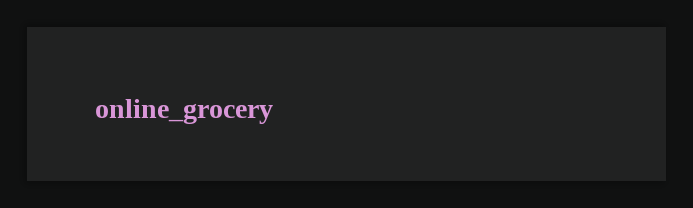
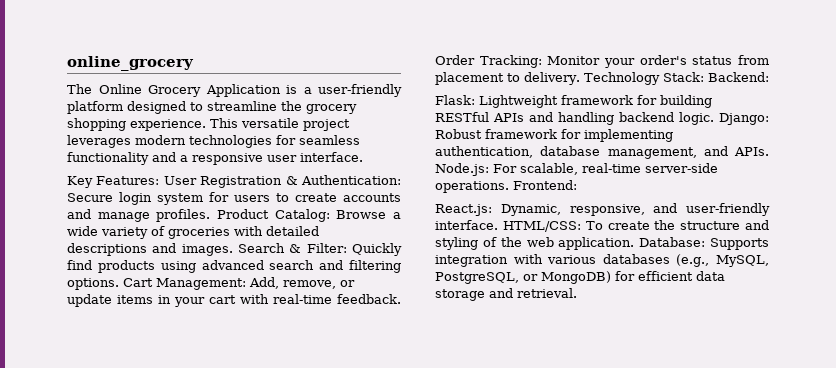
(273, 111) none -> [67,84,402,97] [67,101,357,114] [67,118,350,131] [67,135,360,148] [67,152,363,165] [67,175,401,188] [67,192,401,205] [67,209,401,222] [67,226,319,239] [67,243,402,256] [67,260,401,273] [67,277,355,290] [67,294,401,307] [435,55,769,68] [435,72,769,85] [435,95,712,108] [435,112,769,125] [435,129,673,142] [435,146,769,159] [435,163,718,176] [435,180,577,193] [435,203,770,216] [435,220,769,232] [435,237,769,250] [435,254,769,267] [435,271,725,284] [435,288,577,301] // The Online Grocery Application is a user-friendly platform designed to streamline the grocery shopping experience. This versatile project leverages modern technologies for seamless functionality and a responsive user interface. // Key Features: User Registration & Authentication: Secure login system for users to create accounts and manage profiles. Product Catalog: Browse a wide variety of groceries with detailed descriptions and images. Search & Filter: Quickly find products using advanced search and filtering options. Cart Management: Add, remove, or update items in your cart with real-time feedback. Order Tracking: Monitor your order's status from placement to delivery. Technology Stack: Backend: // Flask: Lightweight framework for building RESTful APIs and handling backend logic. Django: Robust framework for implementing authentication, database management, and APIs. Node.js: For scalable, real-time server-side operations. Frontend: // React.js: Dynamic, responsive, and user-friendly interface. HTML/CSS: To create the structure and styling of the web application. Database: Supports integration with various databases (e.g., MySQL, PostgreSQL, or MongoDB) for efficient data storage and retrieval.

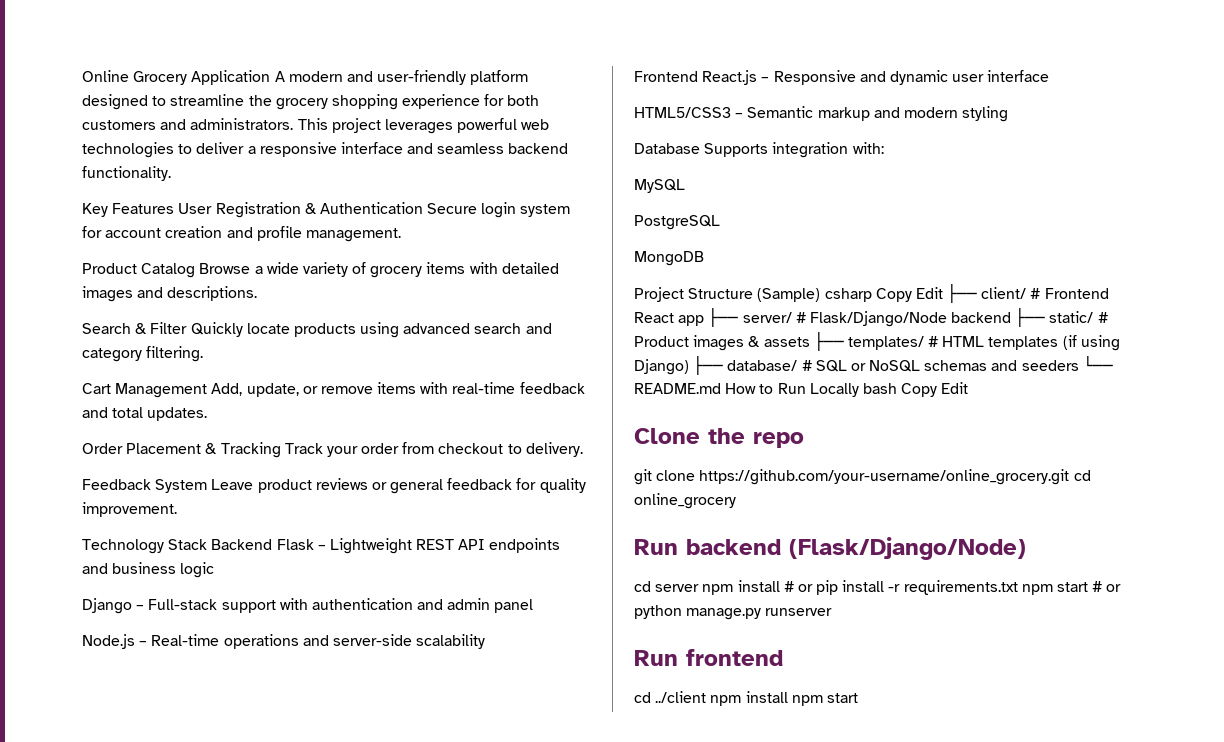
[67,56,194,71] [67,84,92,94] online_grocery // The -> (82, 76) none
[286,85,312,94] is a -> [274,71,373,82] A modern and
[130,118,350,131] [67,135,360,148] [67,152,363,165] experience. This versatile project leverages modern technologies for seamless functionality and a responsive user interface. -> [402,94,540,109] [82,118,550,134] [82,142,569,158] [82,166,171,181] experience for both customers and administrators. This project leverages powerful web technologies to deliver a responsive interface and seamless backend functionality.
[96,176,160,185] Features: -> [112,203,175,214] Features
[301,175,401,185] Authentication: -> [319,202,423,214] Authentication
[234,193,401,202] [67,209,330,222] users to create accounts and manage profiles. Product Catalog: -> [105,226,401,242] [82,263,196,278] account creation and profile management. // Product Catalog
[168,226,319,239] [67,243,402,256] [67,260,92,270] groceries with detailed descriptions and images. Search & Filter: Quickly find -> [370,262,559,278] [82,286,258,302] [82,322,290,337] grocery items with detailed images and descriptions. // Search & Filter Quickly locate
[349,260,401,273] [67,277,355,290] [67,294,401,307] [435,55,769,68] [435,72,769,85] [435,95,712,108] [435,112,769,125] [435,129,673,142] [435,146,769,159] [435,163,718,176] [435,180,577,193] [435,203,770,216] [435,220,769,232] [435,237,769,250] [435,254,769,267] [435,271,725,284] [435,288,577,301] filtering options. Cart Management: Add, remove, or update items in your cart with real-time feedback. Order Tracking: Monitor your order's status from placement to delivery. Technology Stack: Backend: // Flask: Lightweight framework for building RESTful APIs and handling backend logic. Django: Robust framework for implementing authentication, database management, and APIs. Node.js: For scalable, real-time server-side operations. Frontend: // React.js: Dynamic, responsive, and user-friendly interface. HTML/CSS: To create the structure and styling of the web application. Database: Supports integration with various databases (e.g., MySQL, PostgreSQL, or MongoDB) for efficient data storage and retrieval. -> [82,346,204,362] [82,382,585,398] [82,407,208,421] [82,442,583,458] [82,478,586,494] [82,502,177,517] [82,538,561,554] [82,562,215,578] [82,598,534,614] [82,634,486,649] [634,70,1050,85] [634,106,1009,122] [634,142,884,158] [634,179,685,193] [634,215,720,230] [634,251,704,266] [634,283,1109,303] [634,307,1108,327] [634,331,1120,351] [634,355,1113,375] [634,382,969,397] [634,428,804,448] [634,469,1091,485] [634,493,736,509] [634,537,1026,560] [634,580,1122,595] [634,605,833,620] [634,649,783,666] [634,691,858,706] category filtering. // Cart Management Add, update, or remove items with real-time feedback and total updates. // Order Placement & Tracking Track your order from checkout to delivery. // Feedback System Leave product reviews or general feedback for quality improvement. // Technology Stack Backend Flask – Lightweight REST API endpoints and business logic // Django – Full-stack support with authentication and admin panel // Node.js – Real-time operations and server-side scalability // Frontend React.js – Responsive and dynamic user interface // HTML5/CSS3 – Semantic markup and modern styling // Database Supports integration with: // MySQL // PostgreSQL // MongoDB // Project Structure (Sample) csharp Copy Edit ├── client/ # Frontend React app ├── server/ # Flask/Django/Node backend ├── static/ # Product images & assets ├── templates/ # HTML templates (if using Django) ├── database/ # SQL or NoSQL schemas and seeders └── README.md How to Run Locally bash Copy Edit // Clone the repo // git clone https://github.com/your-username/online_grocery.git cd online_grocery // Run backend (Flask/Django/Node) // cd server npm install # or pip install -r requirements.txt npm start # or python manage.py runserver // Run frontend // cd ../client npm install npm start

